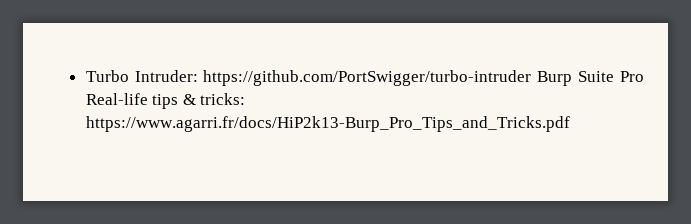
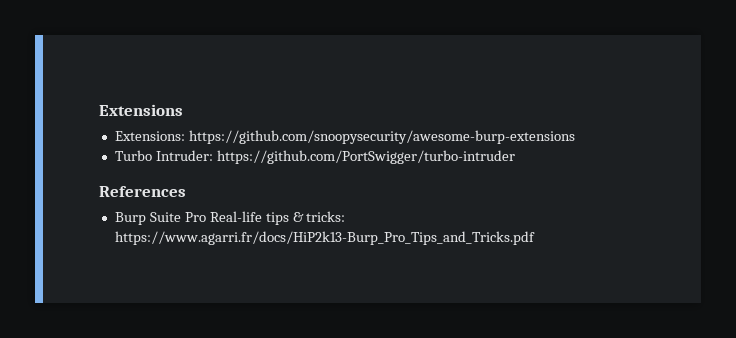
(85, 76) none -> [99,104,183,116] [114,130,575,144] Extensions // Extensions: https://github.com/snoopysecurity/awesome-burp-extensions //
(532, 78) none -> [99,186,186,197] // References //

